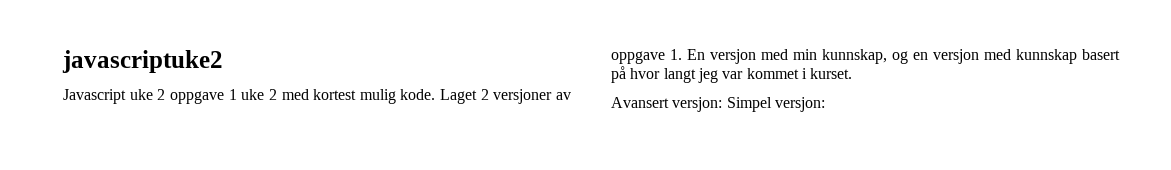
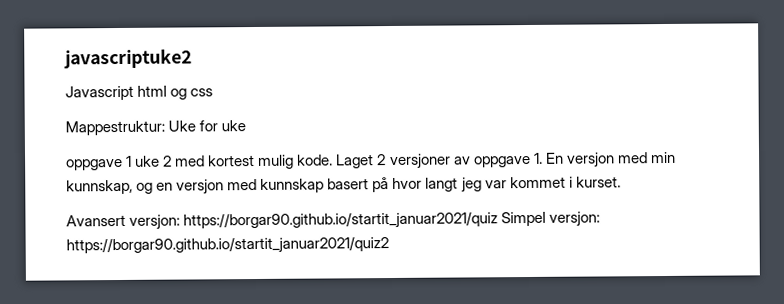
[129,89,166,100] uke 2 -> [137,85,214,100] [65,120,247,136] html og css // Mappestruktur: Uke for uke //
(723, 104) none -> [183,211,499,230] https://borgar90.github.io/startit_januar2021/quiz
(825, 104) none -> [66,236,389,255] https://borgar90.github.io/startit_januar2021/quiz2

